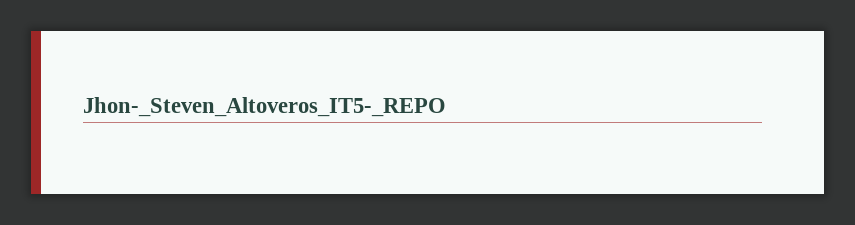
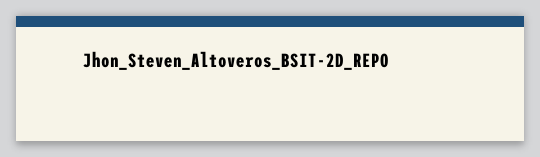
[83,97,446,117] Jhon-_Steven_Altoveros_IT5-_REPO -> [83,51,389,70] Jhon_Steven_Altoveros_BSIT-2D_REPO

